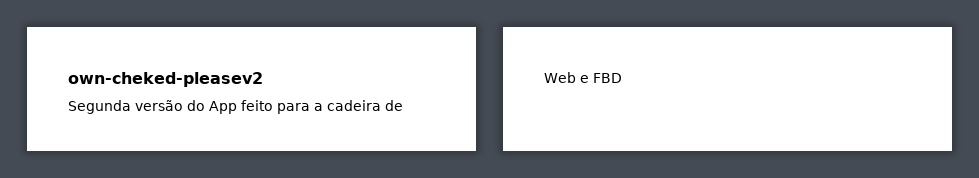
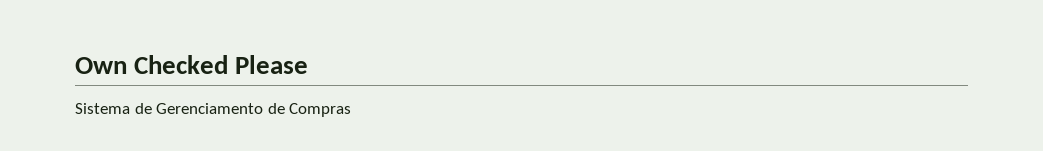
[68,72,263,87] [68,100,403,114] [544,72,622,83] own-cheked-pleasev2 // Segunda versão do App feito para a cadeira de Web e FBD -> [75,55,309,74] [75,103,352,117] Own Checked Please // Sistema de Gerenciamento de Compras

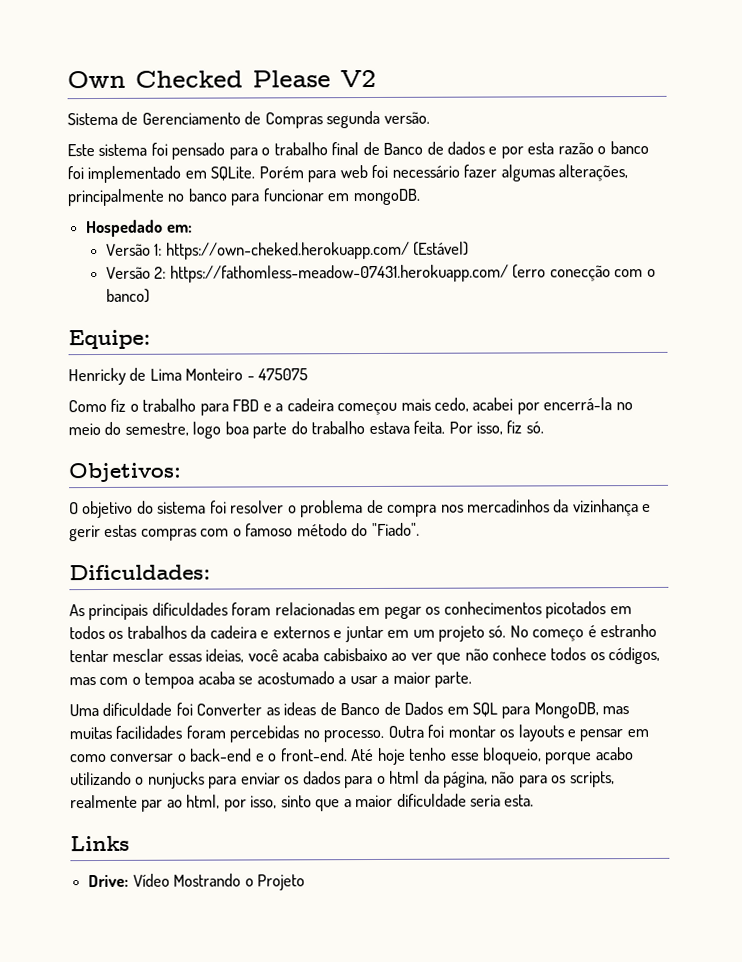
(309, 64) none -> [340,69,376,88] V2
(352, 110) none -> [326,110,430,129] [67,140,649,160] [67,164,629,184] [67,188,420,207] [86,219,193,238] [106,241,470,260] [106,264,656,283] [106,288,151,303] [68,329,151,350] [68,367,309,386] [68,397,633,416] [68,420,544,439] [68,462,182,483] [69,499,652,519] [69,522,420,542] [69,564,211,581] [69,601,632,621] [69,623,658,643] [69,646,661,665] [69,671,473,689] [69,701,630,719] [69,724,649,743] [69,747,634,765] [70,770,615,789] [70,793,535,812] [70,835,130,852] [88,873,305,891] segunda versão. // Este sistema foi pensado para o trabalho final de Banco de dados e por esta razão o banco foi implementado em SQLite. Porém para web foi necessário fazer algumas alterações, principalmente no banco para funcionar em mongoDB. // Hospedado em: // Versão 1: https://own-cheked.herokuapp.com/ (Estável) // Versão 2: https://fathomless-meadow-07431.herokuapp.com/ (erro conecção com o banco) // Equipe: // Henricky de Lima Monteiro - 475075 // Como fiz o trabalho para FBD e a cadeira começou mais cedo, acabei por encerrá-la no meio do semestre, logo boa parte do trabalho estava feita. Por isso, fiz só. // Objetivos: // O objetivo do sistema foi resolver o problema de compra nos mercadinhos da vizinhança e gerir estas compras com o famoso método do "Fiado". // Dificuldades: // As principais dificuldades foram relacionadas em pegar os conhecimentos picotados em todos os trabalhos da cadeira e externos e juntar em um projeto só. No começo é estranho tentar mesclar essas ideias, você acaba cabisbaixo ao ver que não conhece todos os códigos, mas com o tempoa acaba se acostumado a usar a maior parte. // Uma dificuldade foi Converter as ideas de Banco de Dados em SQL para MongoDB, mas muitas facilidades foram percebidas no processo. Outra foi montar os layouts e pensar em como conversar o back-end e o front-end. Até hoje tenho esse bloqueio, porque acabo utilizando o nunjucks para enviar os dados para o html da página, não para os scripts, realmente par ao html, por isso, sinto que a maior dificuldade seria esta. // Links // Drive: Vídeo Mostrando o Projeto

